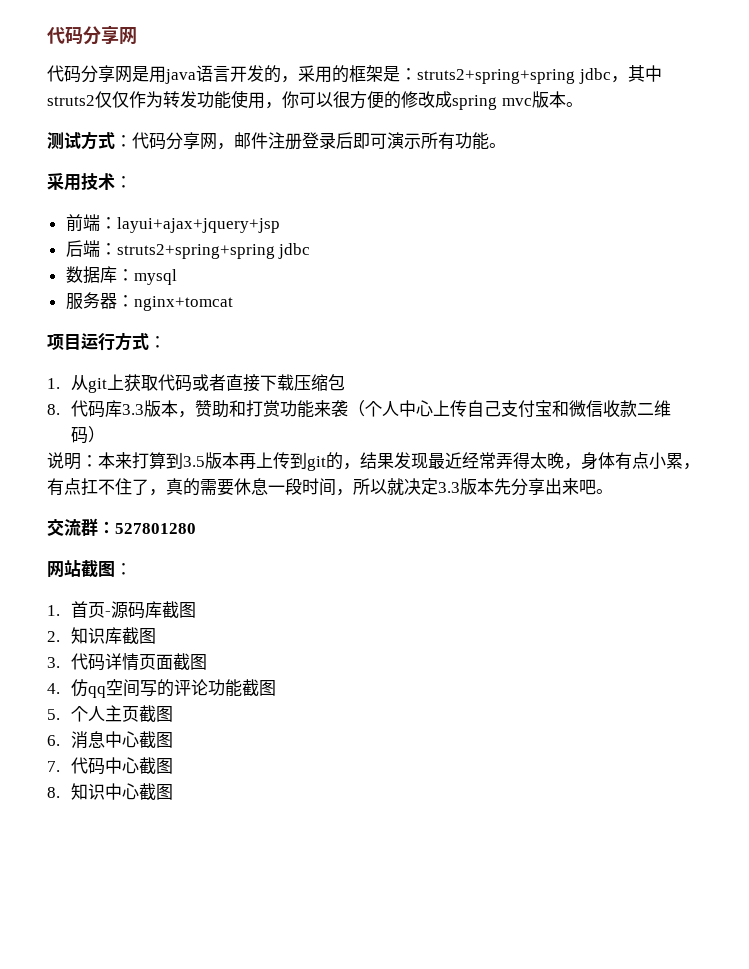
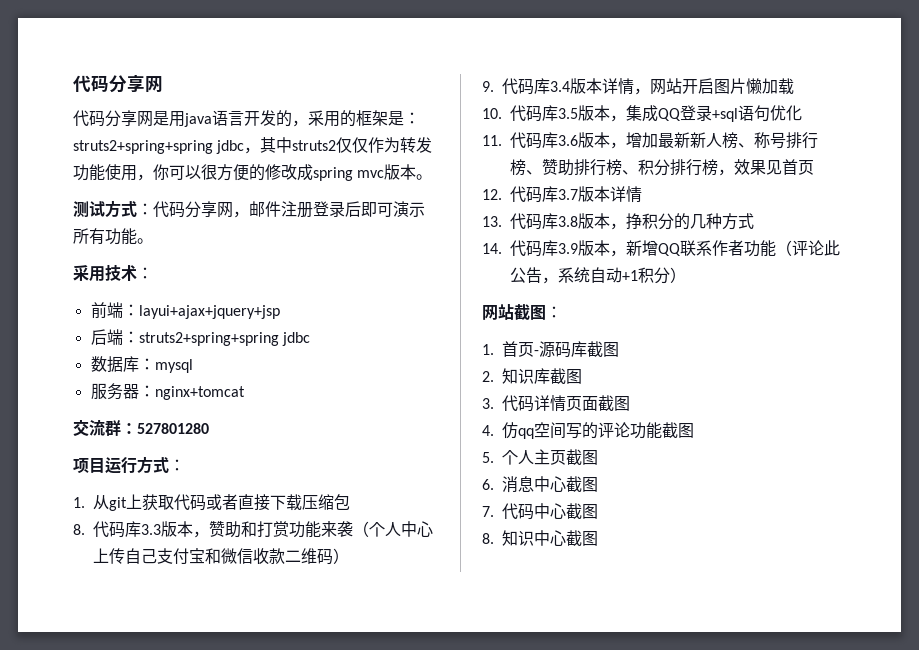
(233, 303) none -> [73,420,209,437] // 交流群：527801280
[47,452,700,471] [47,478,613,496] [47,518,196,536] 说明：本来打算到3.5版本再上传到git的，结果发现最近经常弄得太晚，身体有点小累，有点扛不住了，真的需要休息一段时间，所以就决定3.3版本先分享出来吧。 // 交流群：527801280 -> [482,78,794,95] [482,105,802,122] [482,132,818,149] [510,159,814,176] [482,186,642,203] [482,213,754,230] [482,240,840,257] [510,267,686,284] 9.代码库3.4版本详情，网站开启图片懒加载 // 10.代码库3.5版本，集成QQ登录+sql语句优化 // 11.代码库3.6版本，增加最新新人榜、称号排行榜、赞助排行榜、积分排行榜，效果见首页 // 12.代码库3.7版本详情 // 13.代码库3.8版本，挣积分的几种方式 // 14.代码库3.9版本，新增QQ联系作者功能（评论此公告，系统自动+1积分）

